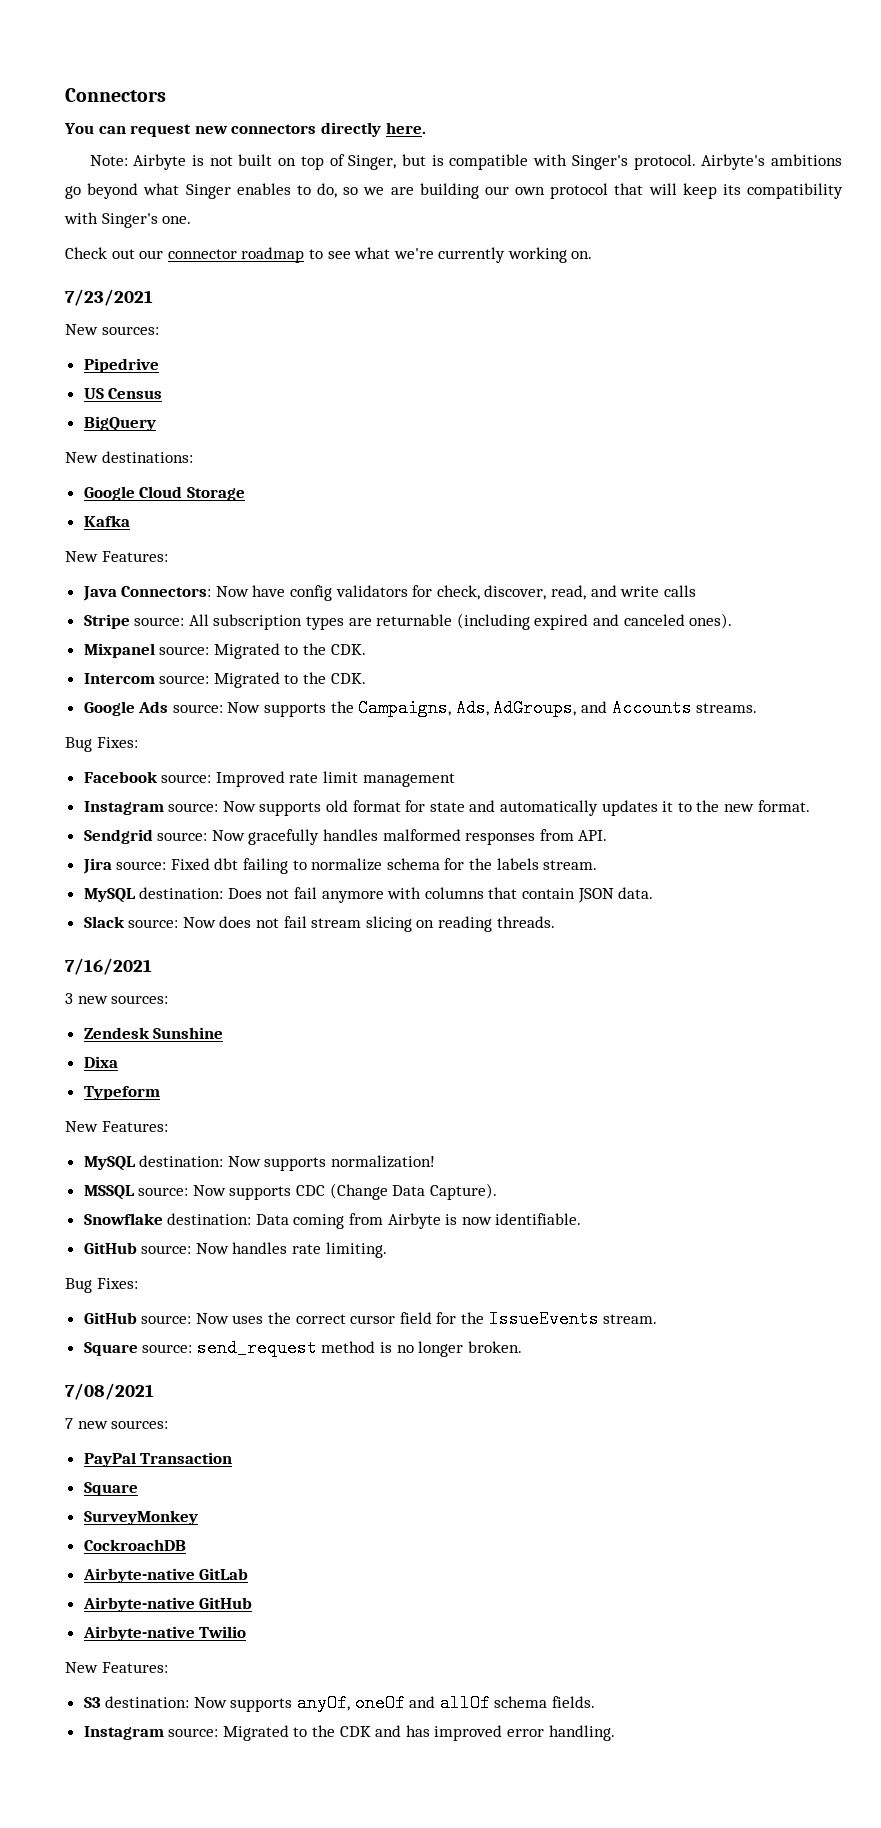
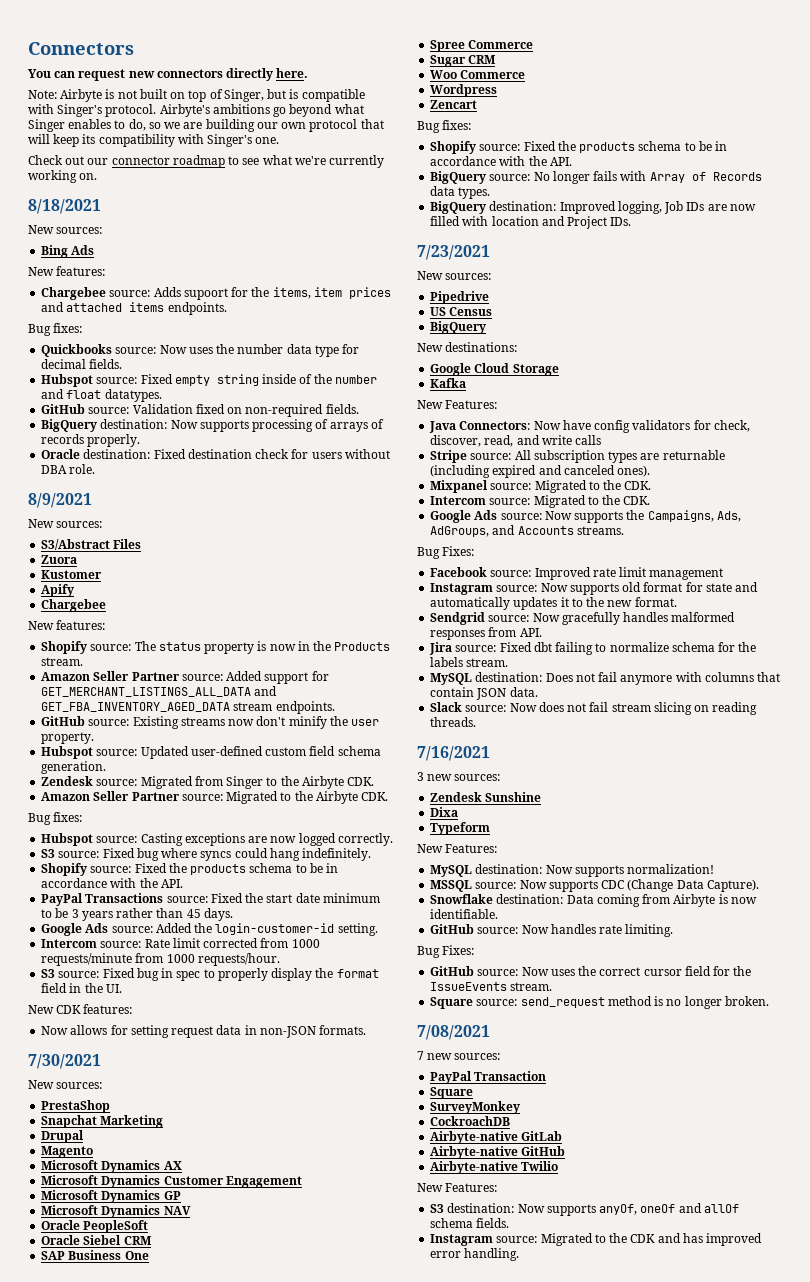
(593, 255) none -> [28,199,101,214] [28,225,103,234] [41,245,95,258] [28,266,106,276] [41,287,391,300] [41,302,227,315] [28,323,83,336] [41,344,360,357] [41,359,123,369] [41,374,377,387] [41,389,162,402] [41,404,359,417] [41,419,384,432] [41,434,141,447] [41,449,390,459] [41,464,96,474] [28,493,92,508] [28,519,103,528] [41,539,142,550] [41,555,78,564] [41,570,103,579] [41,584,75,597] [41,599,107,612] [28,620,106,630] [41,641,391,654] [41,657,84,666] [41,671,329,684] [41,686,278,697] [41,701,335,714] [41,716,380,729] [41,732,95,744] [41,746,381,759] [41,761,107,774] [41,776,375,789] [41,791,389,804] [28,812,83,825] [41,833,393,846] [41,848,372,861] [41,863,339,876] [41,878,183,888] [41,893,380,906] [41,908,233,921] [41,923,378,936] [41,938,320,948] [41,953,280,966] [41,968,379,981] [41,983,122,993] [28,1004,133,1014] [41,1025,367,1038] [28,1054,101,1069] [28,1080,103,1089] [41,1100,111,1113] [41,1115,164,1128] [41,1130,85,1143] [41,1146,94,1158] [41,1160,182,1173] [41,1175,302,1188] [41,1190,181,1203] [41,1205,191,1218] [41,1220,149,1233] [41,1235,152,1245] [41,1250,149,1260] [430,40,534,52] [430,55,497,67] [430,70,526,79] [430,84,498,97] [430,100,478,109] [417,120,472,133] [430,141,728,154] [430,156,572,166] [430,171,762,184] [430,186,491,199] [430,201,756,214] [430,216,632,229] // 8/18/2021 // New sources: // Bing Ads // New features: // Chargebee source: Adds supoort for the items, item prices and attached items endpoints. // Bug fixes: // Quickbooks source: Now uses the number data type for decimal fields. // Hubspot source: Fixed empty string inside of the number and float datatypes. // GitHub source: Validation fixed on non-required fields. // BigQuery destination: Now supports processing of arrays of records properly. // Oracle destination: Fixed destination check for users without DBA role. // 8/9/2021 // New sources: // S3/Abstract Files // Zuora // Kustomer // Apify // Chargebee // New features: // Shopify source: The status property is now in the Products stream. // Amazon Seller Partner source: Added support for GET_MERCHANT_LISTINGS_ALL_DATA and GET_FBA_INVENTORY_AGED_DATA stream endpoints. // GitHub source: Existing streams now don't minify the user property. // Hubspot source: Updated user-defined custom field schema generation. // Zendesk source: Migrated from Singer to the Airbyte CDK. // Amazon Seller Partner source: Migrated to the Airbyte CDK. // Bug fixes: // Hubspot source: Casting exceptions are now logged correctly. // S3 source: Fixed bug where syncs could hang indefinitely. // Shopify source: Fixed the products schema to be in accordance with the API. // PayPal Transactions source: Fixed the start date minimum to be 3 years rather than 45 days. // Google Ads source: Added the login-customer-id setting. // Intercom source: Rate limit corrected from 1000 requests/minute from 1000 requests/hour. // S3 source: Fixed bug in spec to properly display the format field in the UI. // New CDK features: // Now allows for setting request data in non-JSON formats. // 7/30/2021 // New sources: // PrestaShop // Snapchat Marketing // Drupal // Magento // Microsoft Dynamics AX // Microsoft Dynamics Customer Engagement // Microsoft Dynamics GP // Microsoft Dynamics NAV // Oracle PeopleSoft // Oracle Siebel CRM // SAP Business One // Spree Commerce // Sugar CRM // Woo Commerce // Wordpress // Zencart // Bug fixes: // Shopify source: Fixed the products schema to be in accordance with the API. // BigQuery source: No longer fails with Array of Records data types. // BigQuery destination: Improved logging, Job IDs are now filled with location and Project IDs.

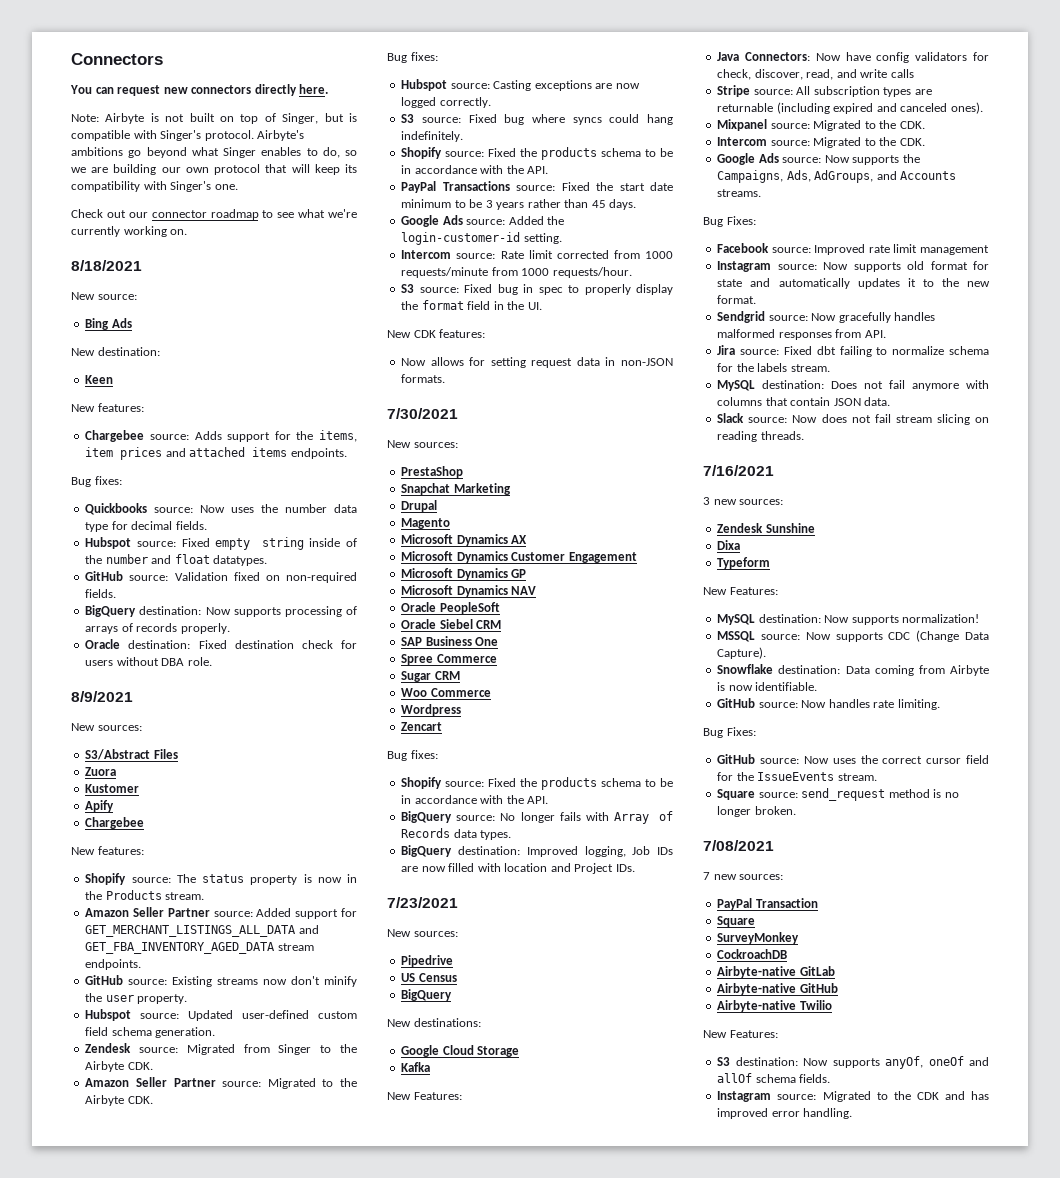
[56,227,103,234] sources: -> [97,294,137,300] source:
(95, 250) none -> [71,347,160,356] [85,375,114,384] // New destination: // Keen
[183,288,228,300] supoort -> [227,432,271,442] support

